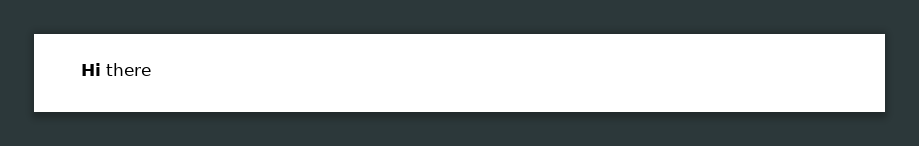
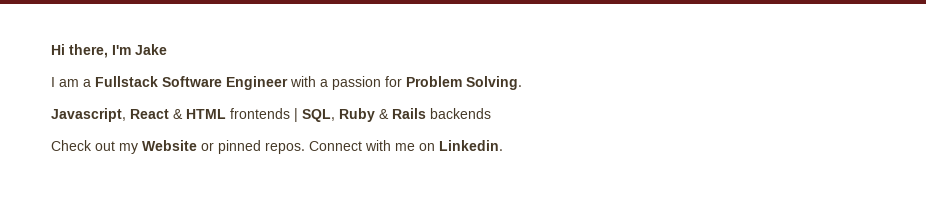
[106,63,151,76] there -> [69,44,167,58] [51,76,522,90] [51,108,491,122] [51,140,503,154] there, I'm Jake // I am a Fullstack Software Engineer with a passion for Problem Solving. // Javascript, React & HTML frontends | SQL, Ruby & Rails backends // Check out my Website or pinned repos. Connect with me on Linkedin.

